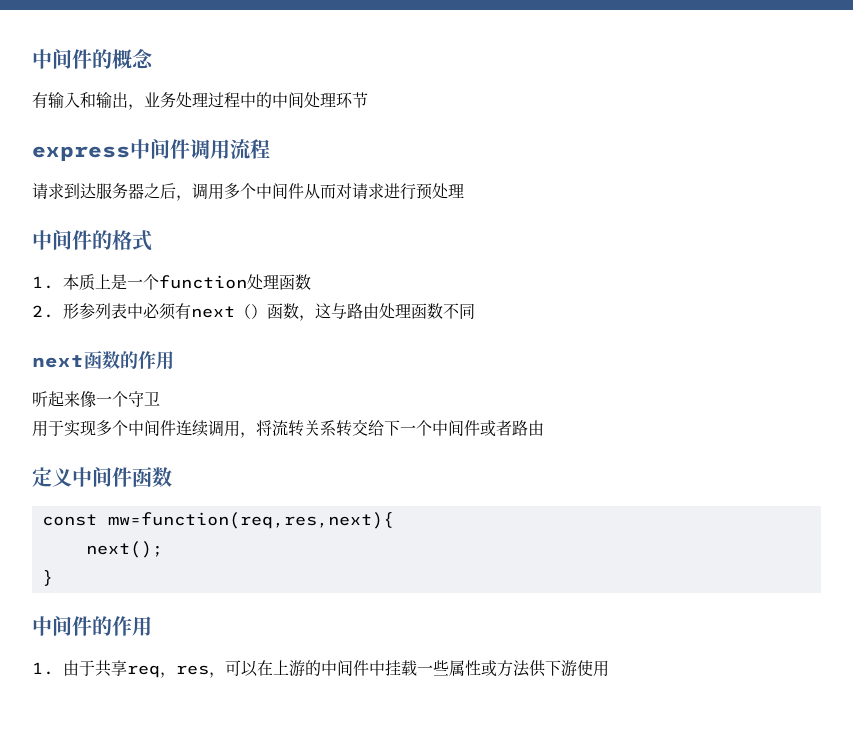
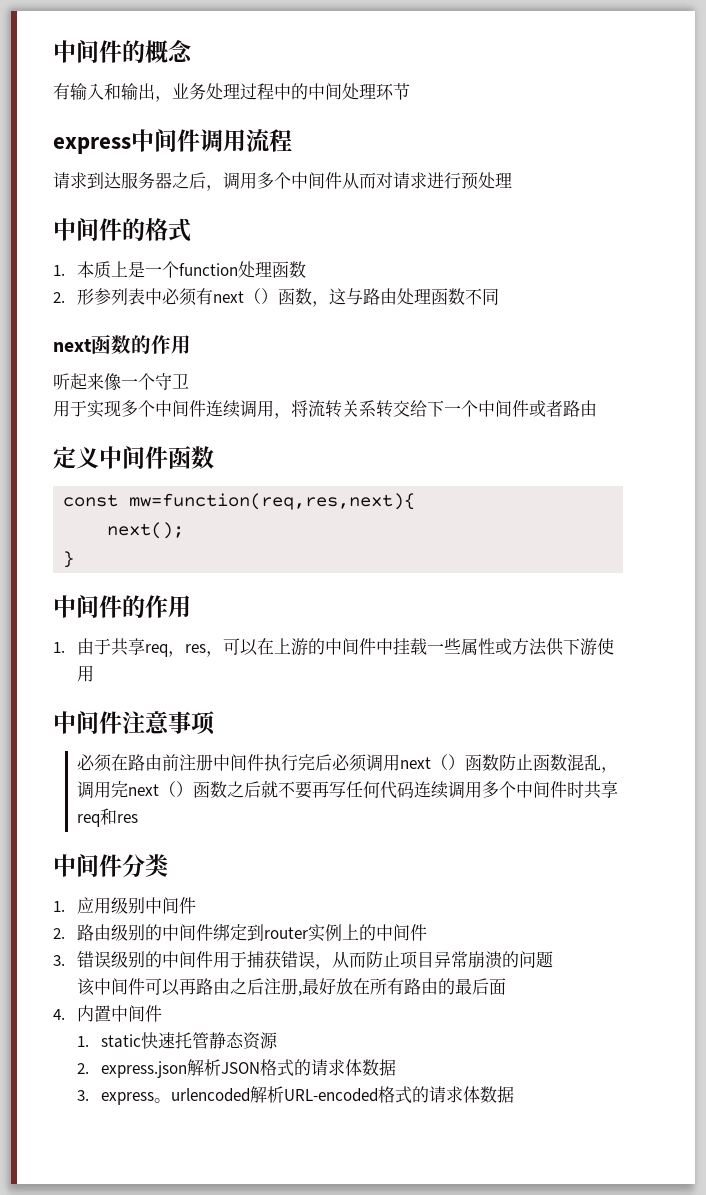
(609, 668) none -> [53,711,216,735] [77,754,619,773] [77,780,619,799] [77,808,139,827] [53,854,168,878] [53,897,197,914] [53,923,428,942] [53,951,554,970] [77,978,507,996] [53,1005,163,1022] [77,1032,279,1050] [77,1059,397,1078] [77,1086,515,1105] // 中间件注意事项 // 必须在路由前注册中间件执行完后必须调用next（）函数防止函数混乱，调用完next（）函数之后就不要再写任何代码连续调用多个中间件时共享req和res // 中间件分类 // 1.应用级别中间件 // 2.路由级别的中间件绑定到router实例上的中间件 // 3.错误级别的中间件用于捕获错误，从而防止项目异常崩溃的问题 // 该中间件可以再路由之后注册,最好放在所有路由的最后面 // 4.内置中间件 // 1. static快速托管静态资源 // 2. express.json解析JSON格式的请求体数据 // 3. express。urlencoded解析URL-encoded格式的请求体数据

